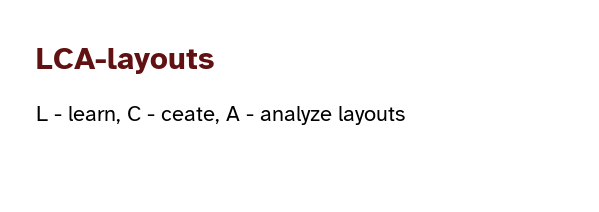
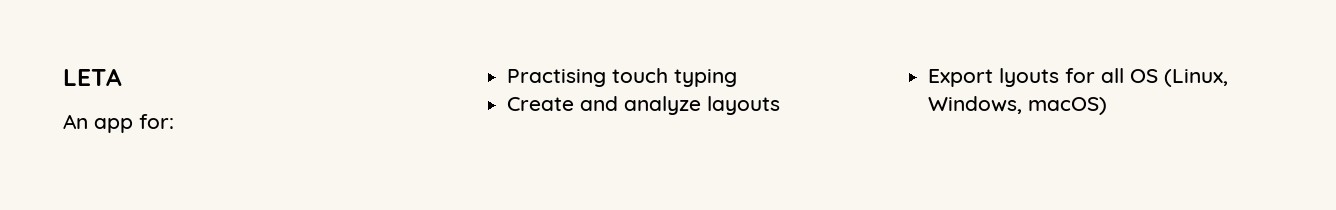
[36,48,215,74] [36,106,405,125] LCA-layouts // L - learn, C - ceate, A - analyze layouts -> [63,68,122,86] [63,114,174,133] [507,68,738,87] [507,96,781,115] [928,68,1229,87] [928,96,1108,115] LETA // An app for: // Practising touch typing // Create and analyze layouts // Export lyouts for all OS (Linux, Windows, macOS)

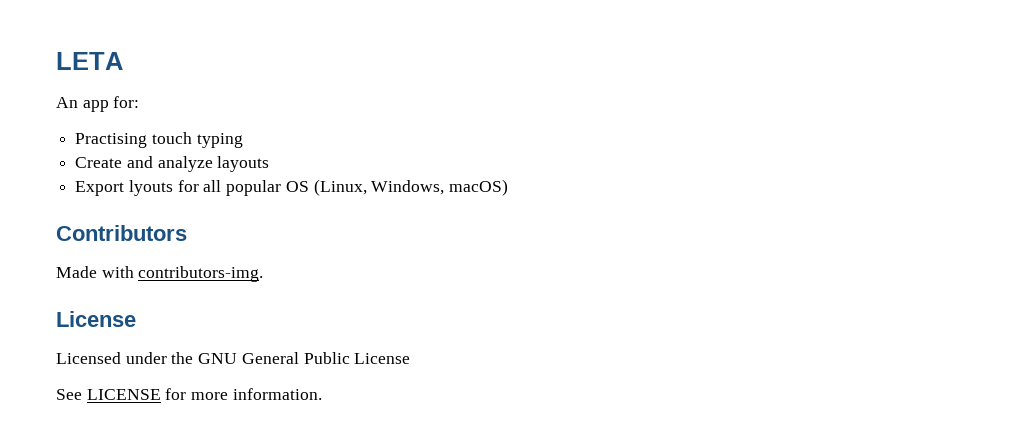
(1125, 75) none -> [226,180,282,196] popular
(1108, 106) none -> [56,225,187,241] [56,266,264,282] [56,311,136,327] [56,352,411,364] [56,388,322,400] // Contributors // Made with contributors-img. // License // Licensed under the GNU General Public License // See LICENSE for more information.

